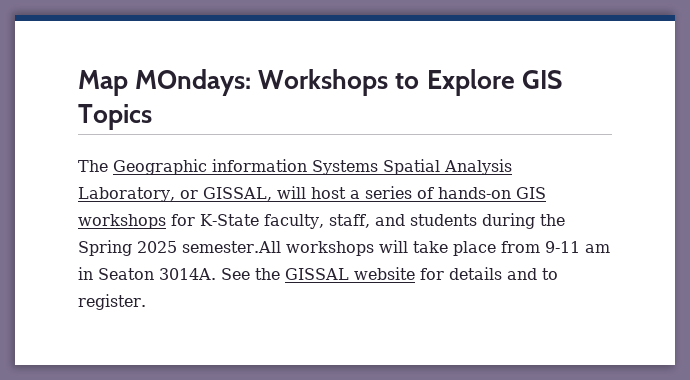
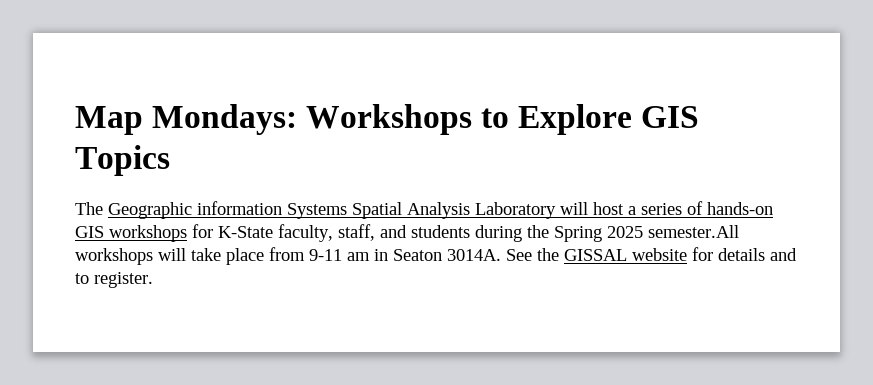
[135,69,252,96] MOndays: -> [152,104,298,135] Mondays:
[78,187,272,202] Laboratory, or GISSAL, -> [475,202,556,219] Laboratory

